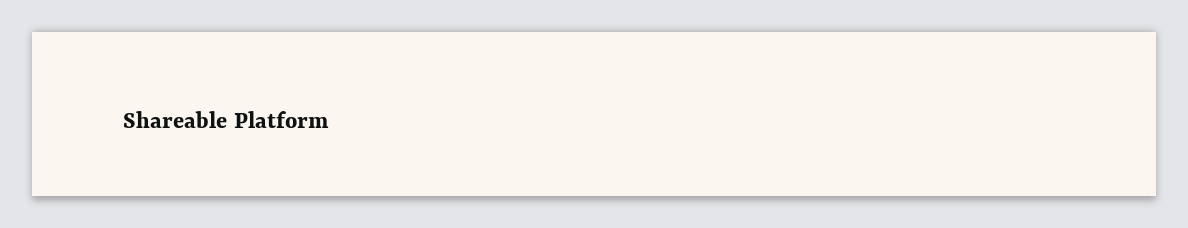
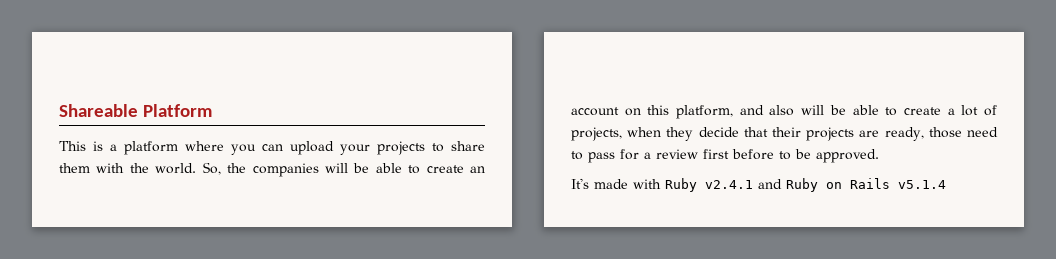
(330, 119) none -> [59,141,485,155] [59,162,486,177] [571,105,997,119] [571,127,998,141] [571,149,879,163] [571,178,946,192] // This is a platform where you can upload your projects to share them with the world. So, the companies will be able to create an account on this platform, and also will be able to create a lot of projects, when they decide that their projects are ready, those need to pass for a review first before to be approved. // It's made with Ruby v2.4.1 and Ruby on Rails v5.1.4

